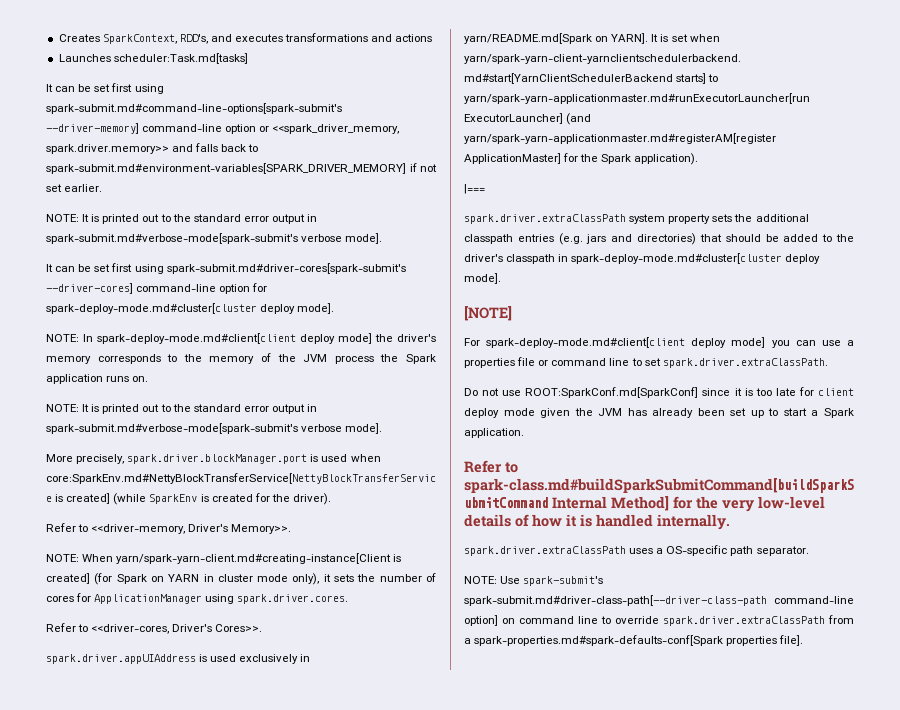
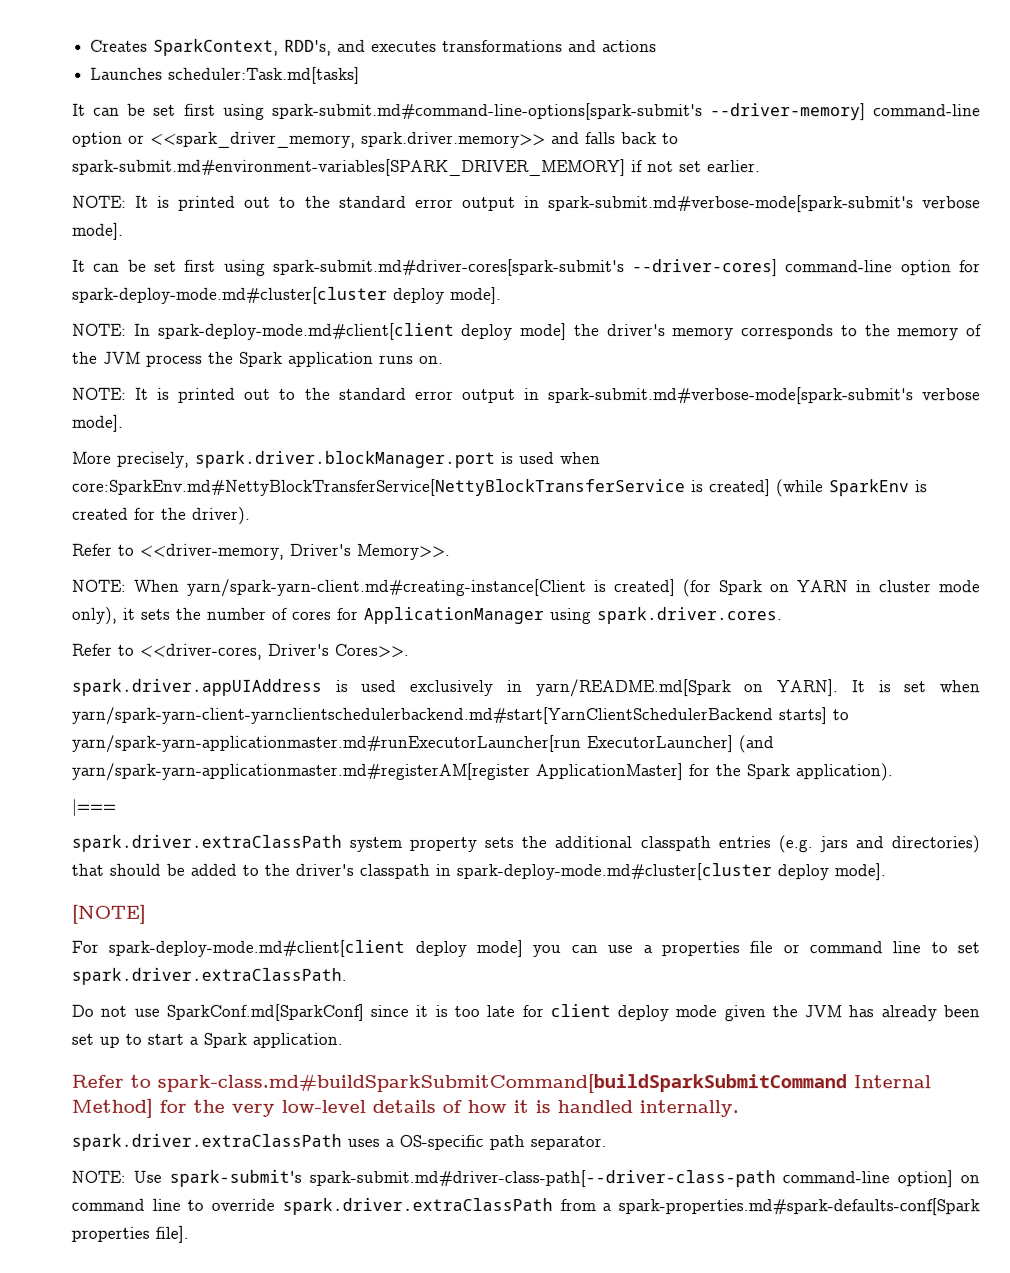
[525,387,699,398] ROOT:SparkConf.md[SparkConf] -> [165,1003,364,1021] SparkConf.md[SparkConf]

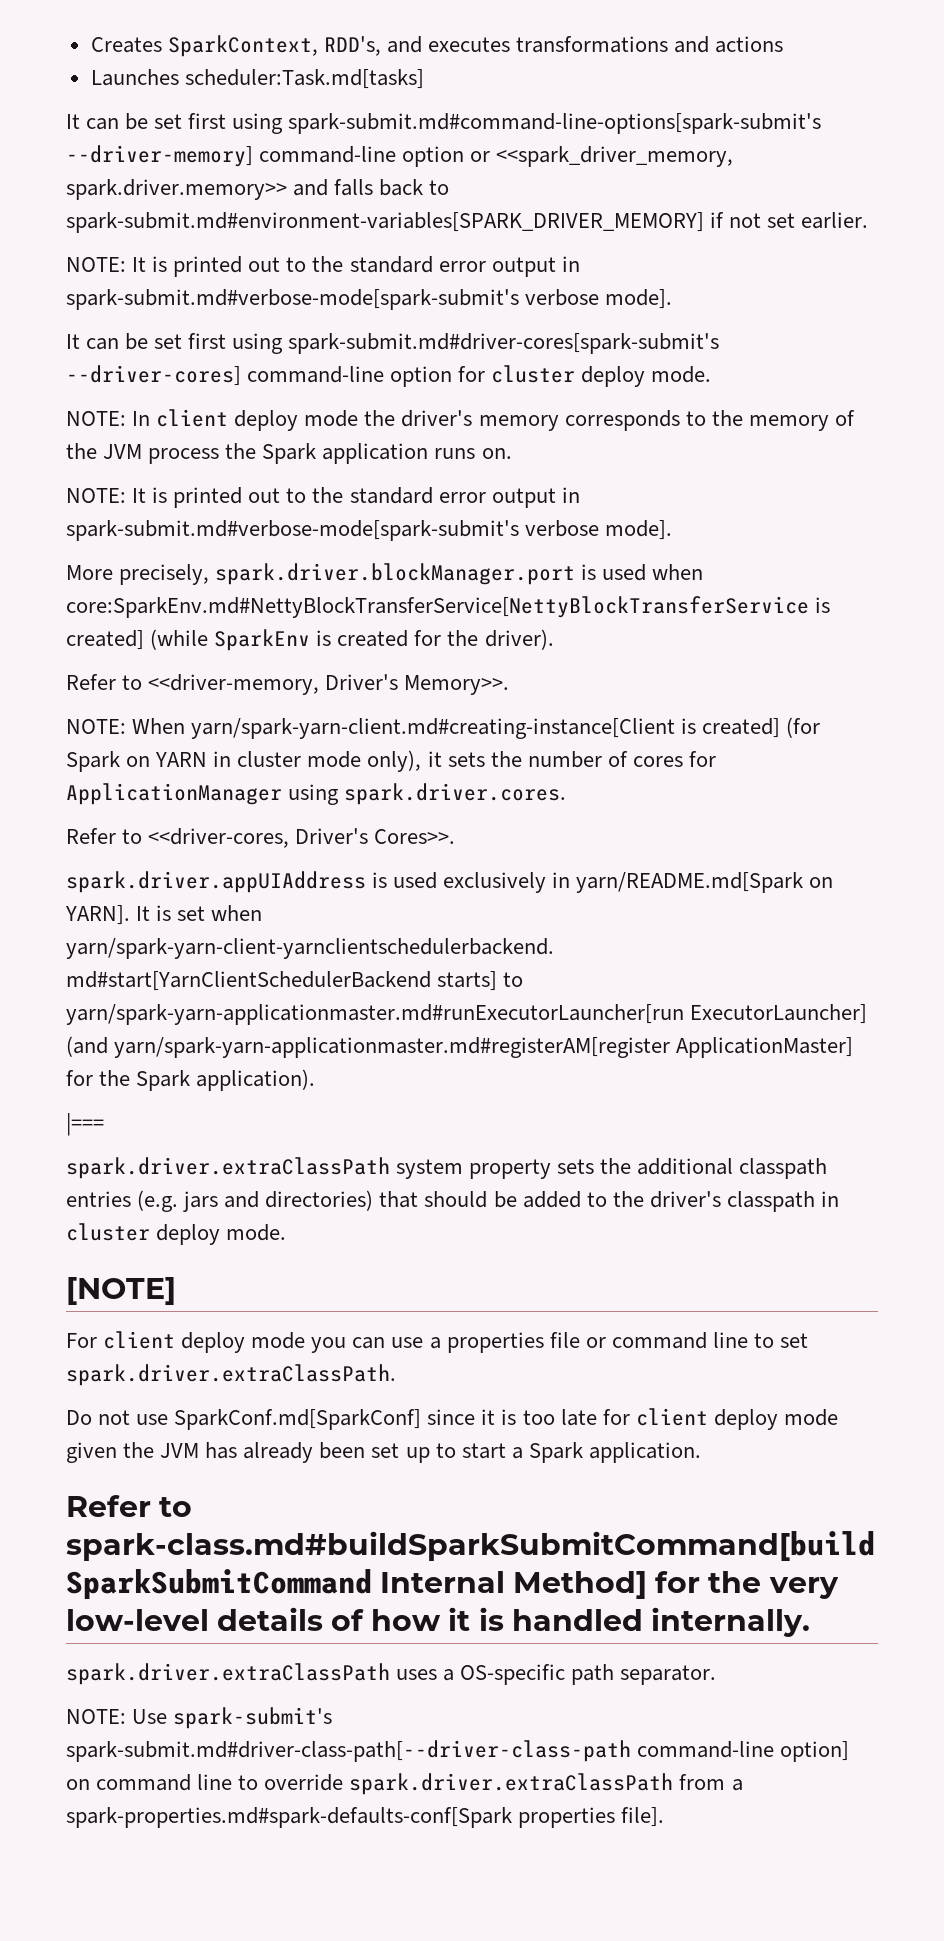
[72,286,502,304] spark-deploy-mode.md#cluster[cluster deploy mode]. -> [491,365,712,387] cluster deploy mode.
[157,322,567,341] spark-deploy-mode.md#client[client deploy mode] -> [156,409,359,431] client deploy mode
[456,862,886,881] spark-deploy-mode.md#cluster[cluster deploy mode]. -> [66,1223,287,1245] cluster deploy mode.
[108,939,524,958] spark-deploy-mode.md#client[client deploy mode] -> [103,1331,306,1353] client deploy mode

